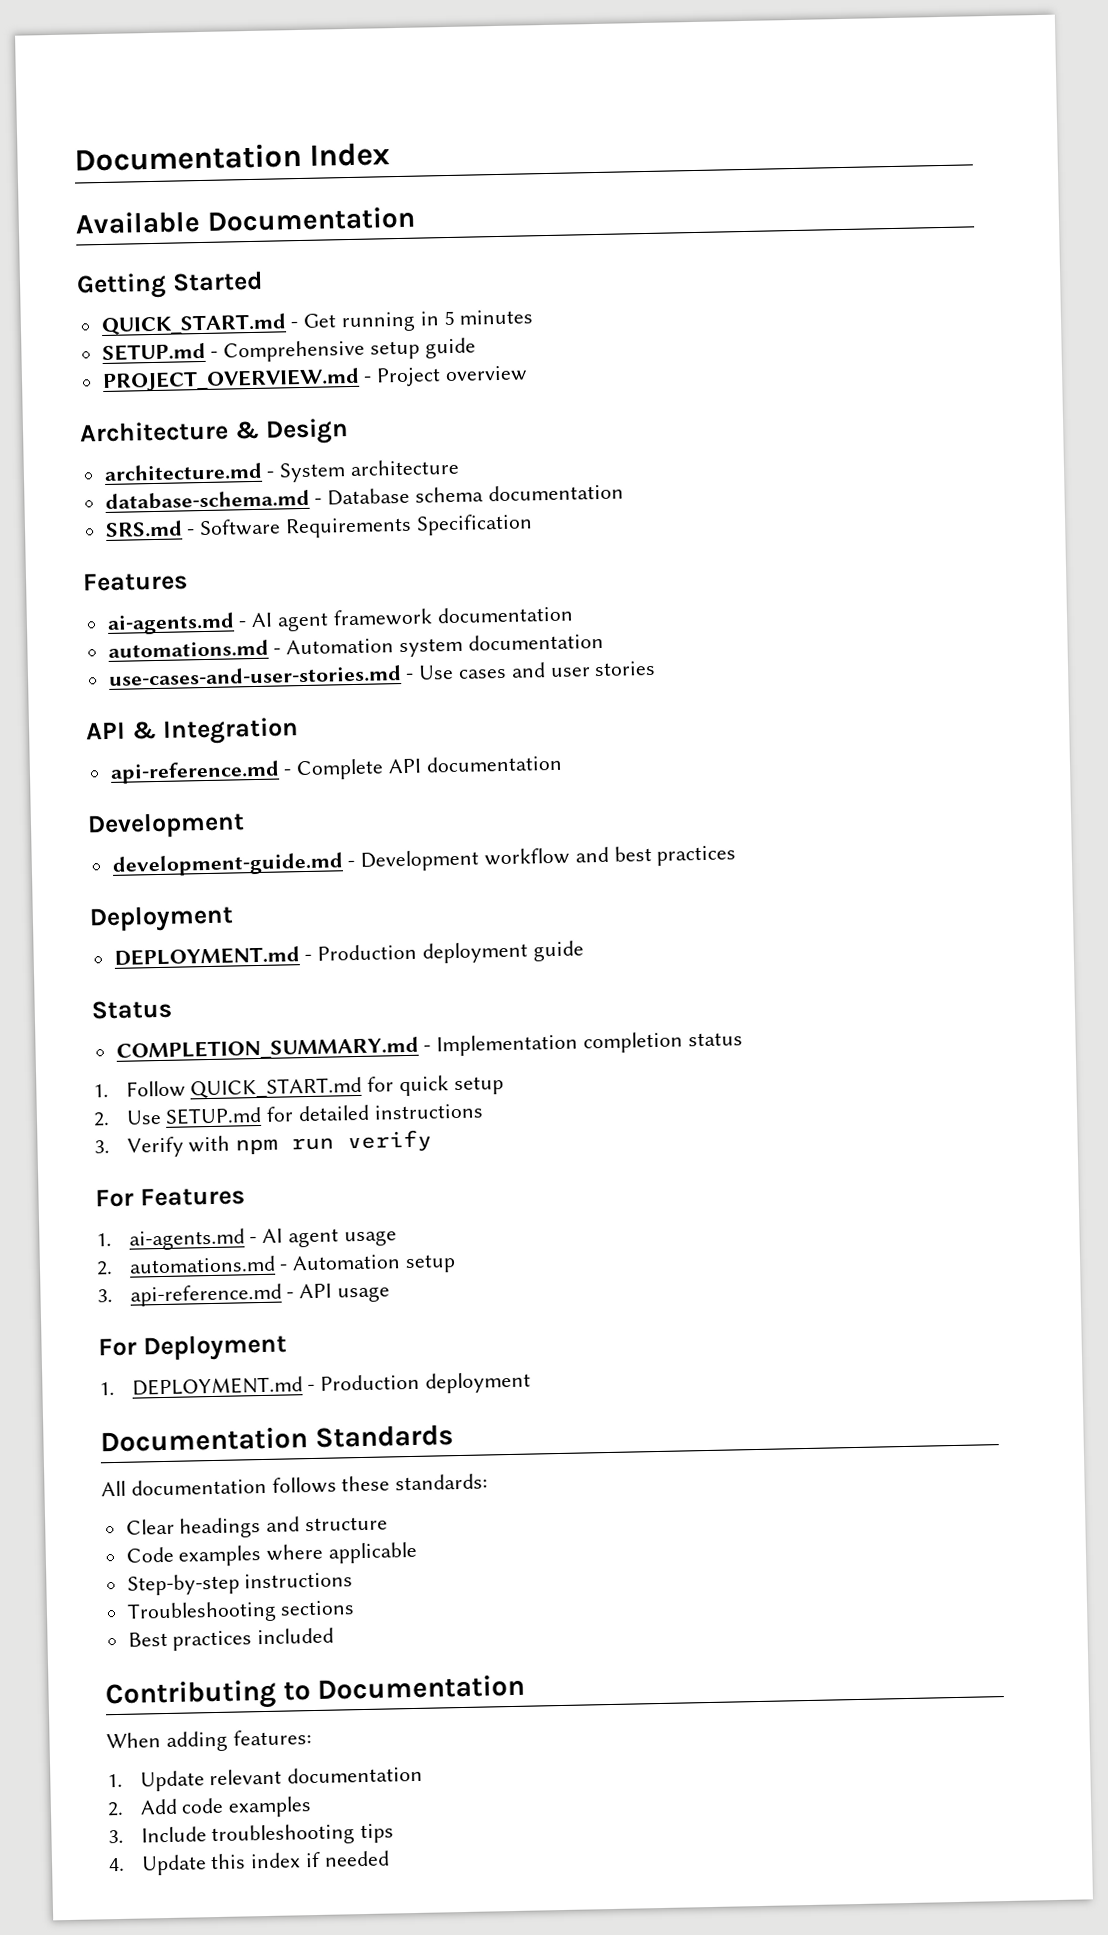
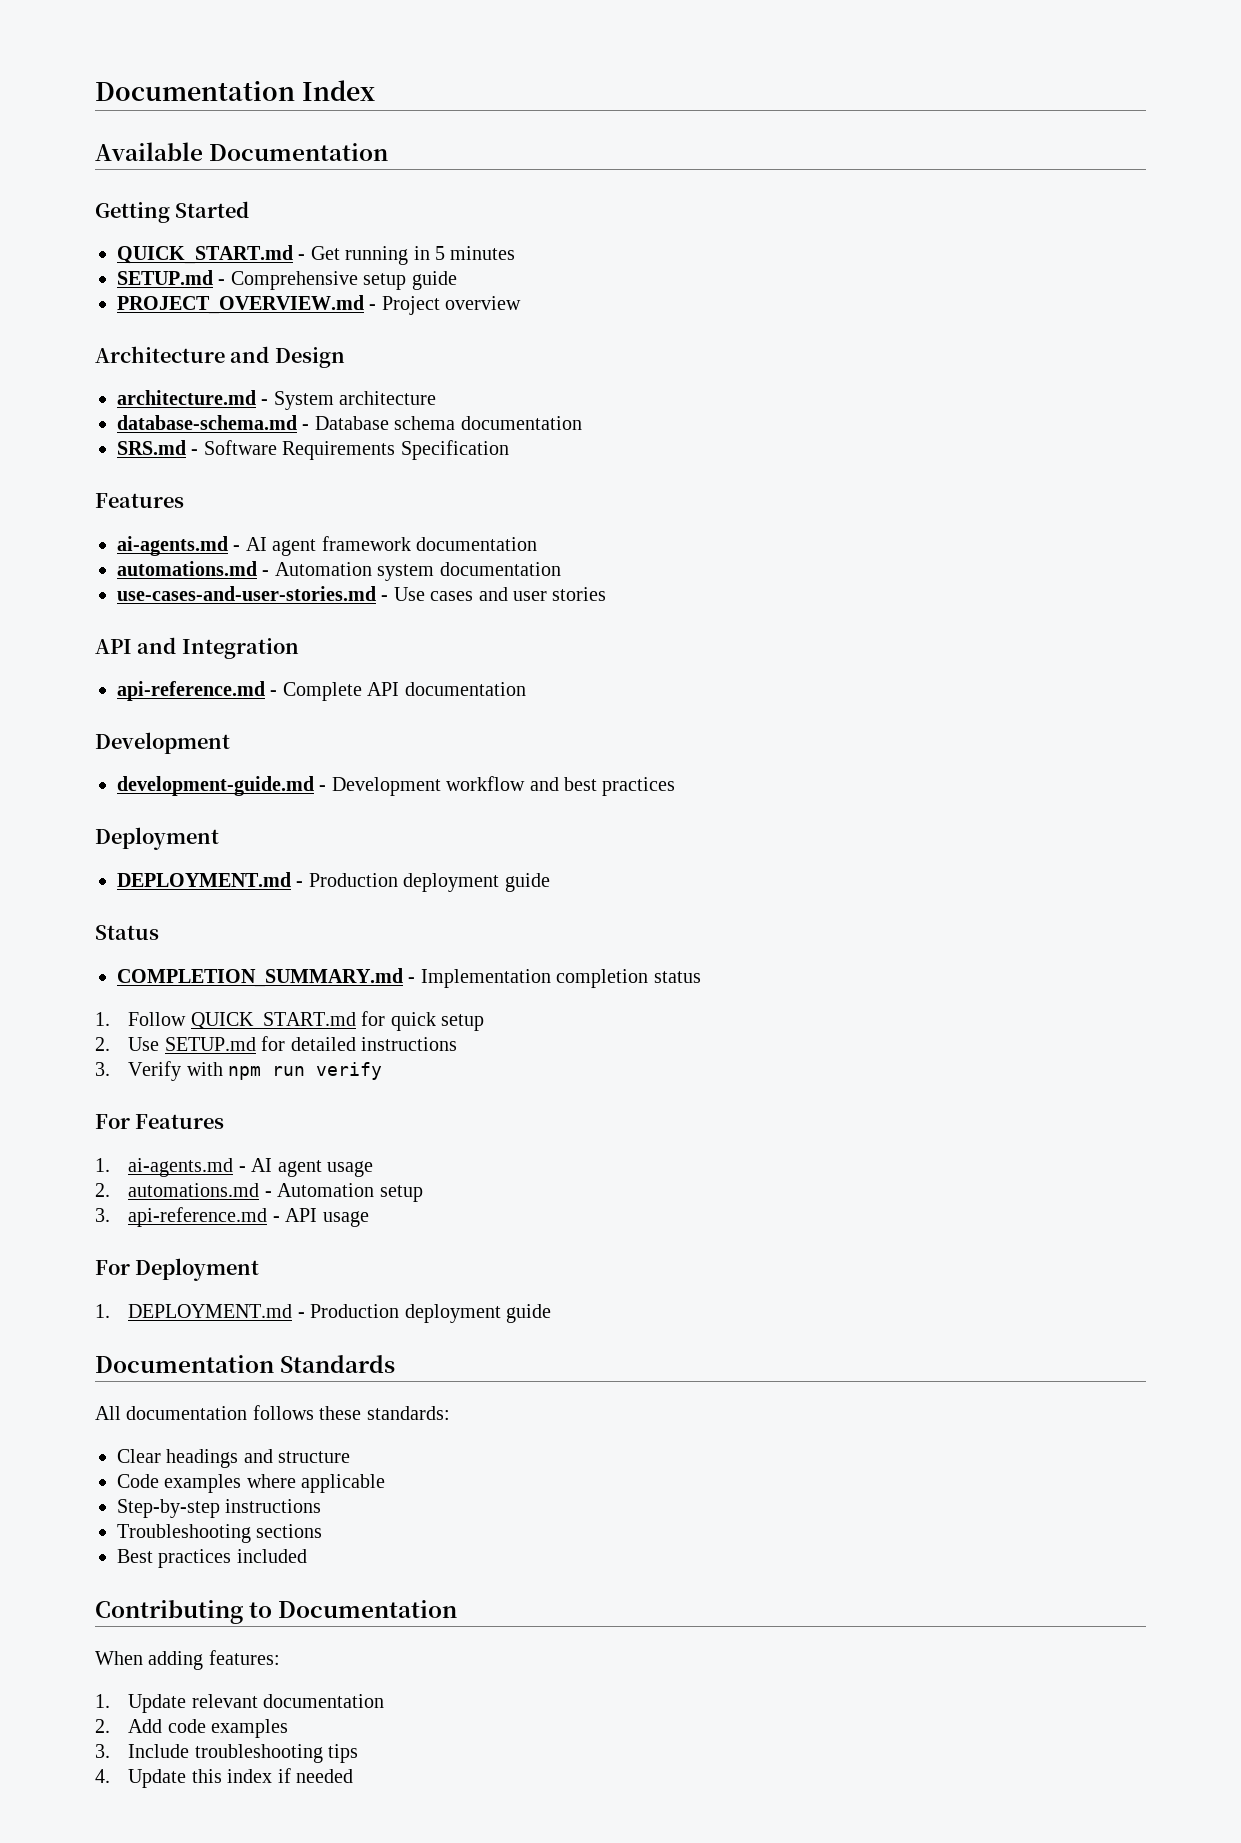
[233,420,260,440] & -> [230,346,270,363] and
[130,721,157,740] & -> [137,637,177,654] and
(531, 1382) none -> [505,1304,551,1323] guide

